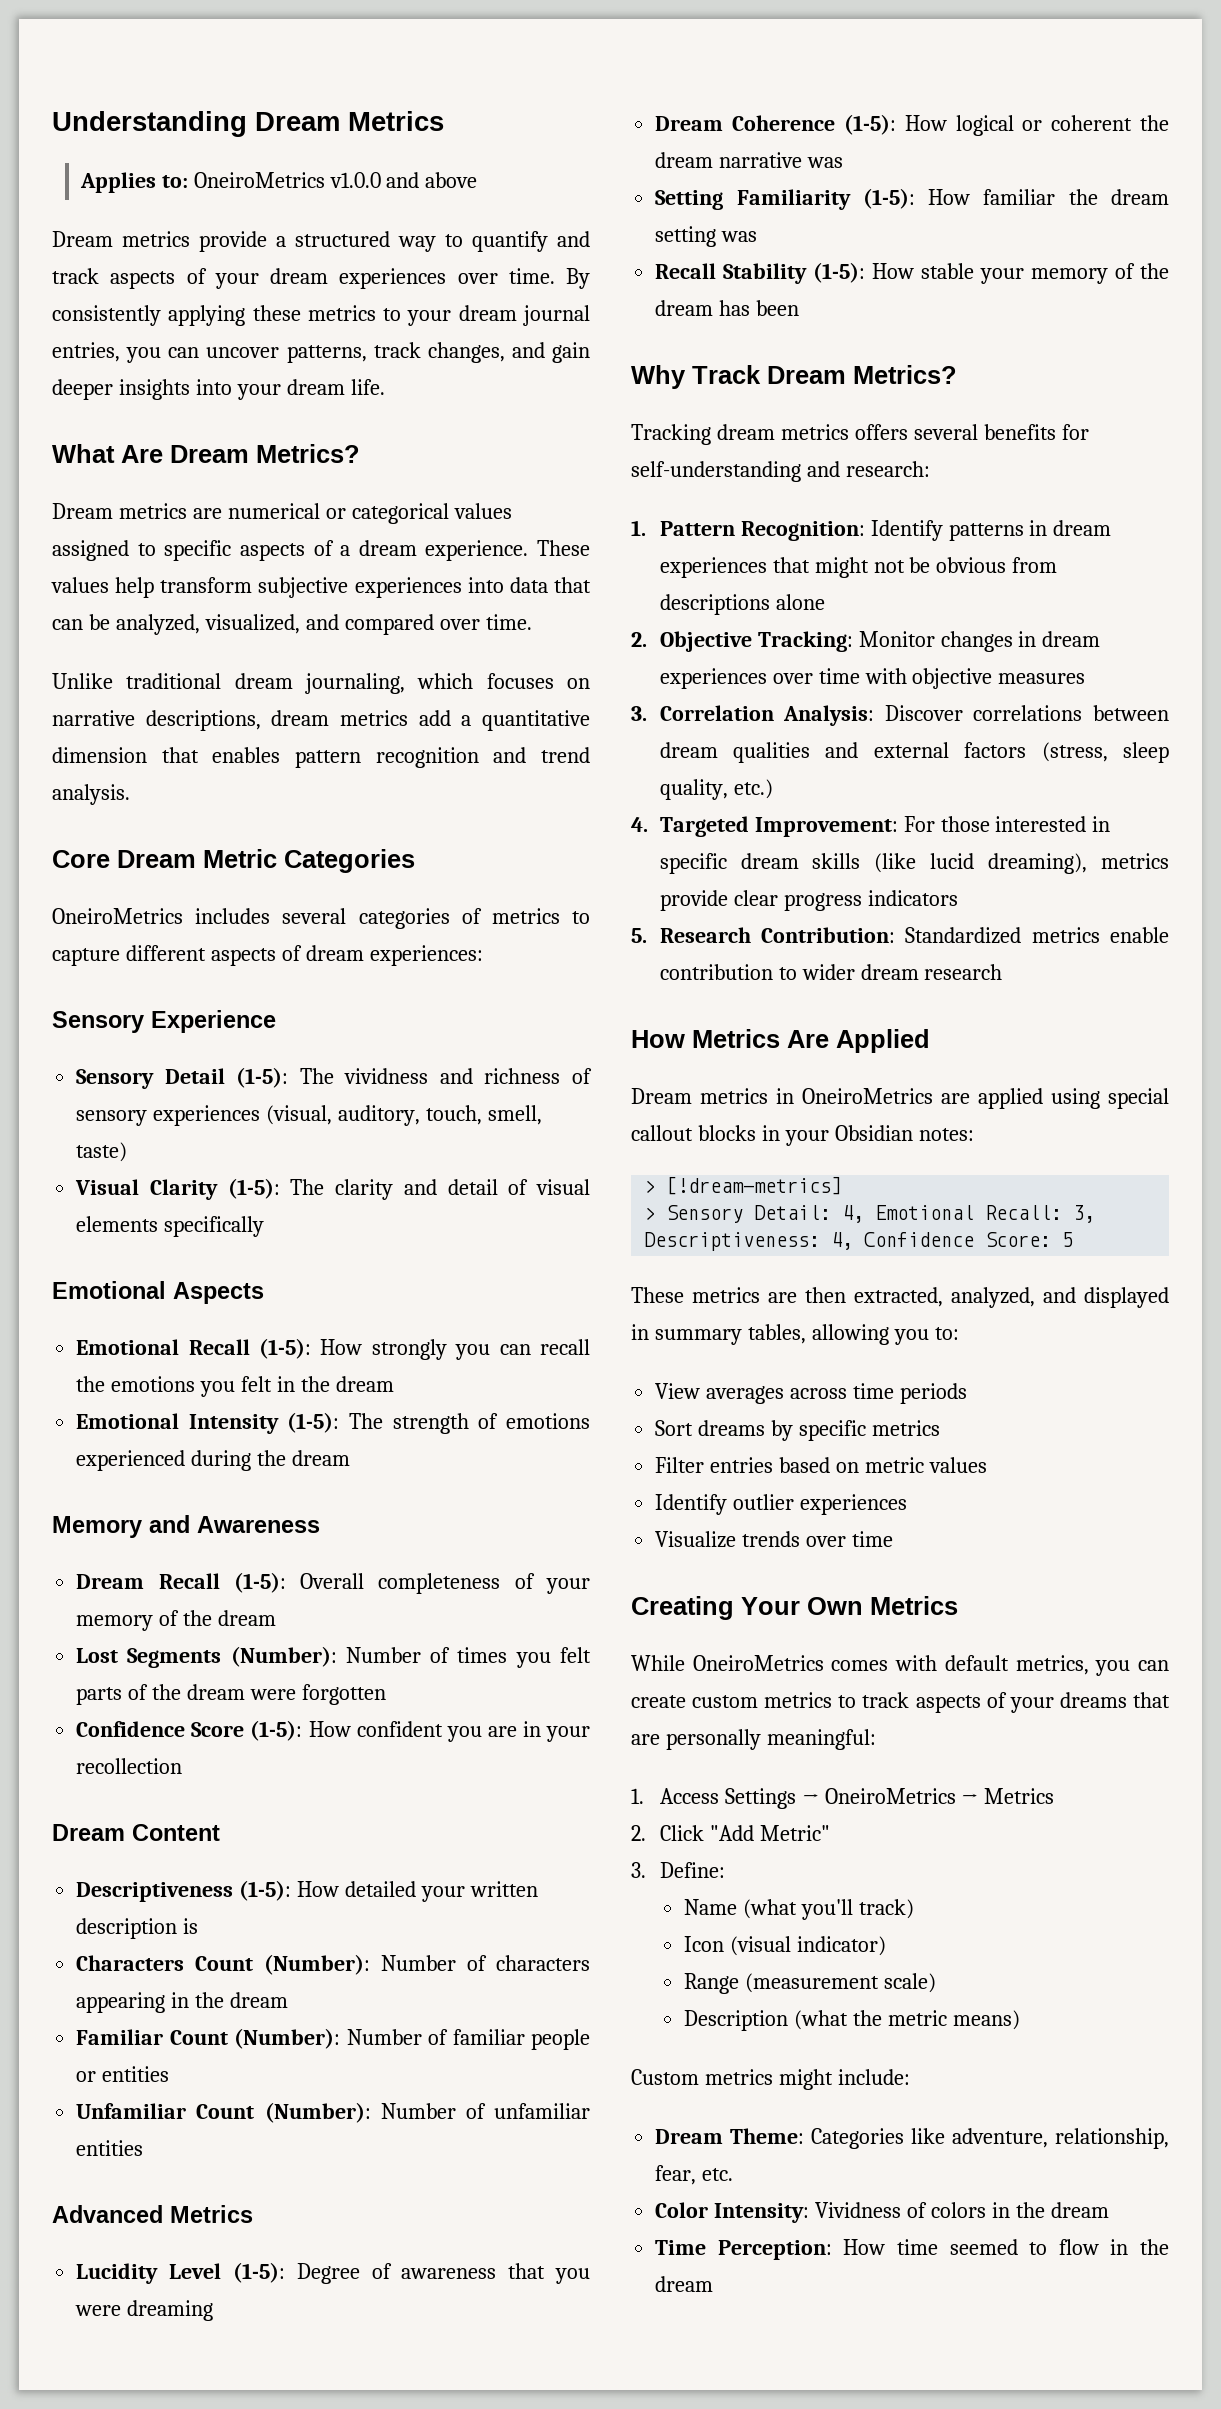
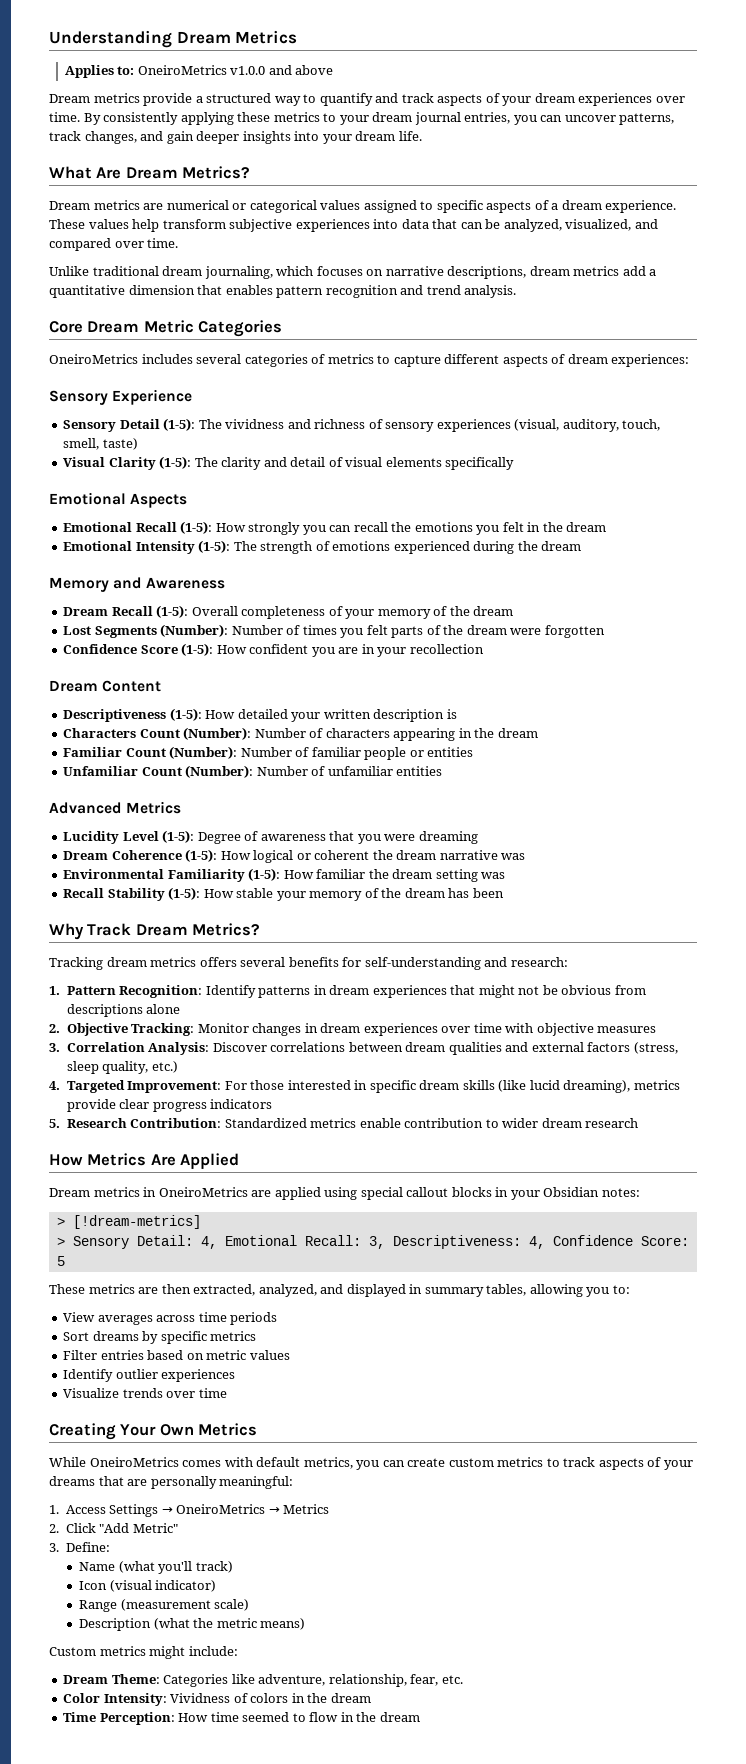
[655,190,724,210] Setting -> [63,869,165,879] Environmental

